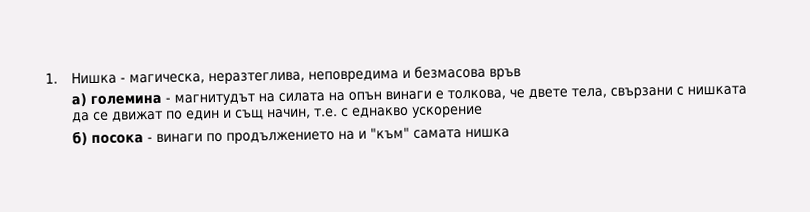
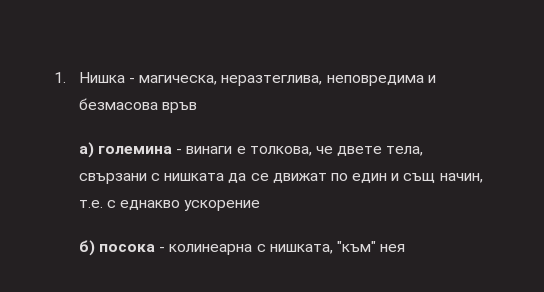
[173,91,382,106] магнитудът на силата на опън -> (183, 151) none
[155,126,510,144] винаги по продължението на и "към" самата нишка -> [169,241,406,255] колинеарна с нишката, "към" нея

